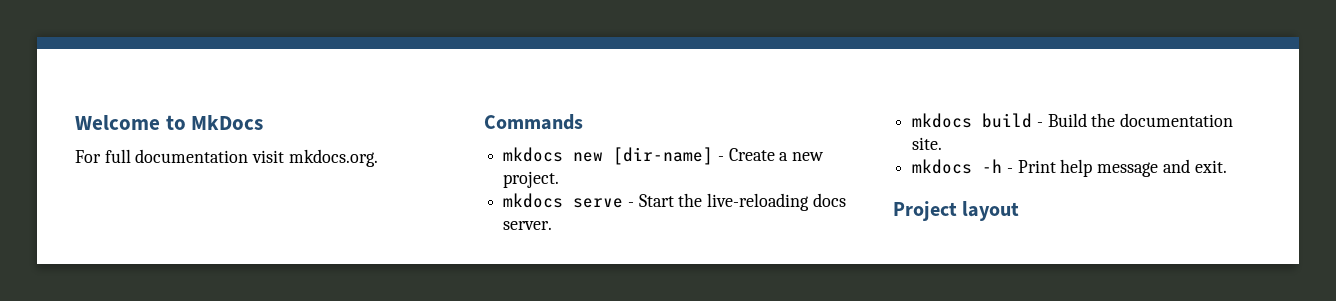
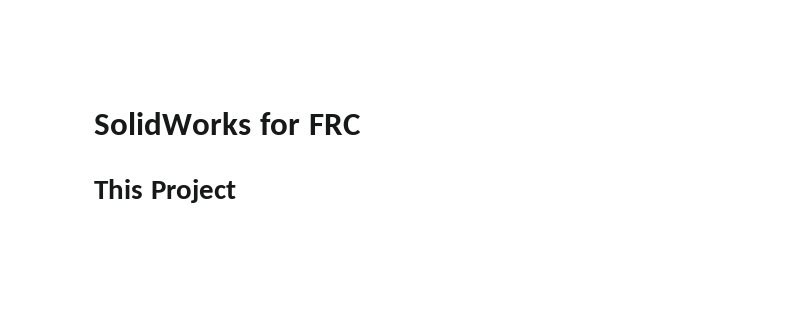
[75,115,264,130] [75,149,378,167] [484,114,583,130] [503,147,825,165] [503,171,560,188] [503,193,846,211] [503,221,553,230] [912,113,1234,128] [912,137,943,150] [912,159,1227,177] [893,201,1020,221] Welcome to MkDocs // For full documentation visit mkdocs.org. // Commands // mkdocs new [dir-name] - Create a new project. // mkdocs serve - Start the live-reloading docs server. // mkdocs build - Build the documentation site. // mkdocs -h - Print help message and exit. // Project layout -> [94,112,361,135] [94,179,236,203] SolidWorks for FRC // This Project

